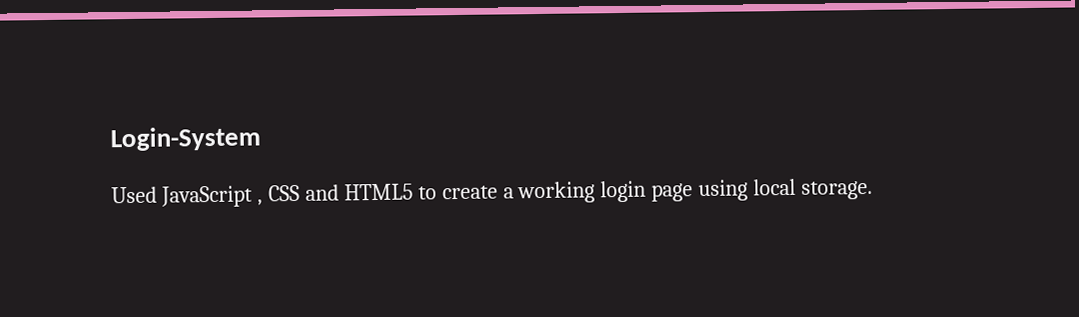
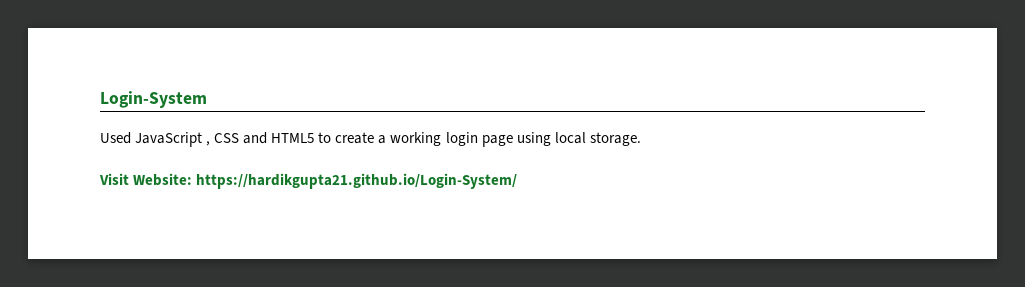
(874, 190) none -> [99,173,518,189] // Visit Website: https://hardikgupta21.github.io/Login-System/

